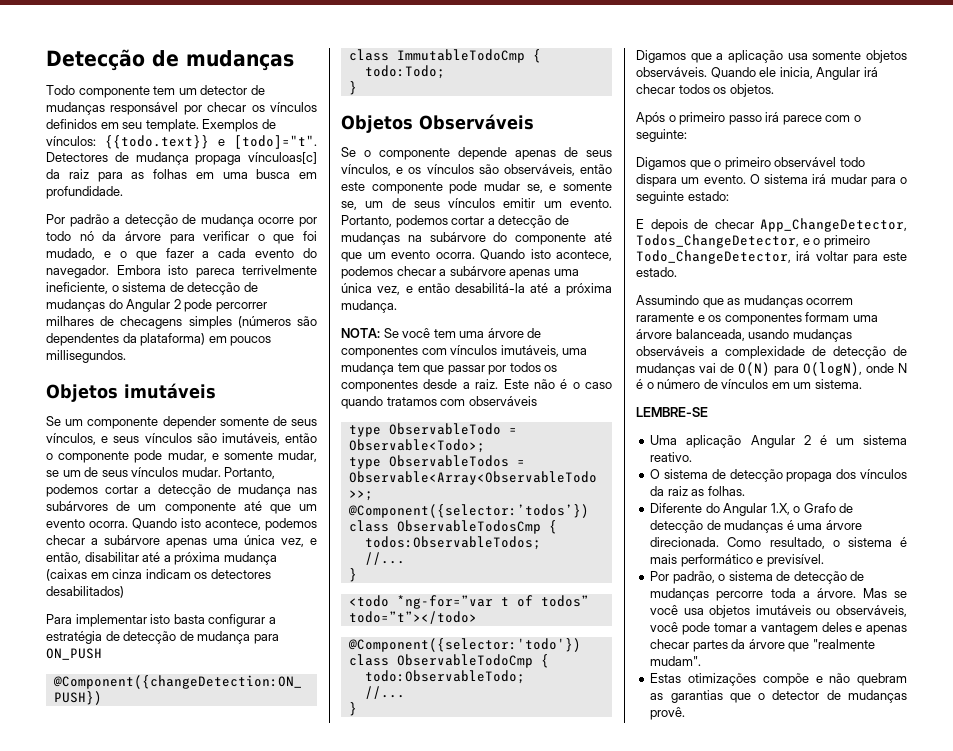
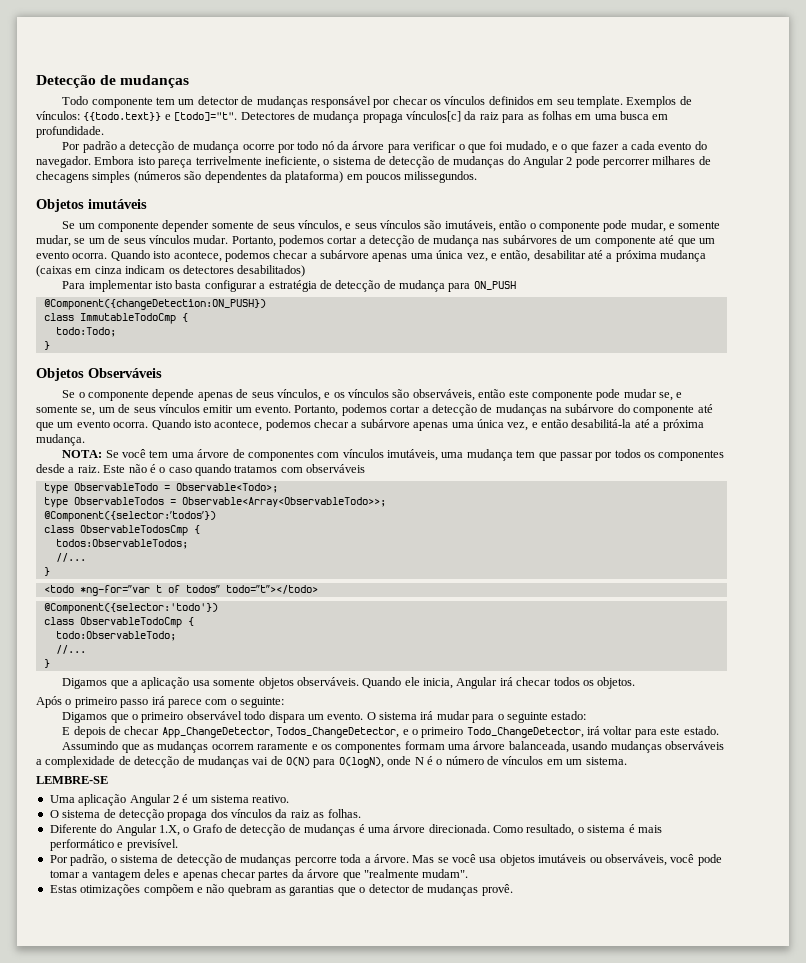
[248,152,317,164] vínculoas[c] -> [406,111,461,122] vínculos[c]
[195,268,235,278] pareca -> [158,159,193,168] pareça
[46,350,126,363] millisegundos. -> [404,171,478,183] milissegundos.
[84,552,139,562] disabilitar -> [533,250,586,259] desabilitar
[762,673,809,686] compõe -> [143,884,194,896] compõem

